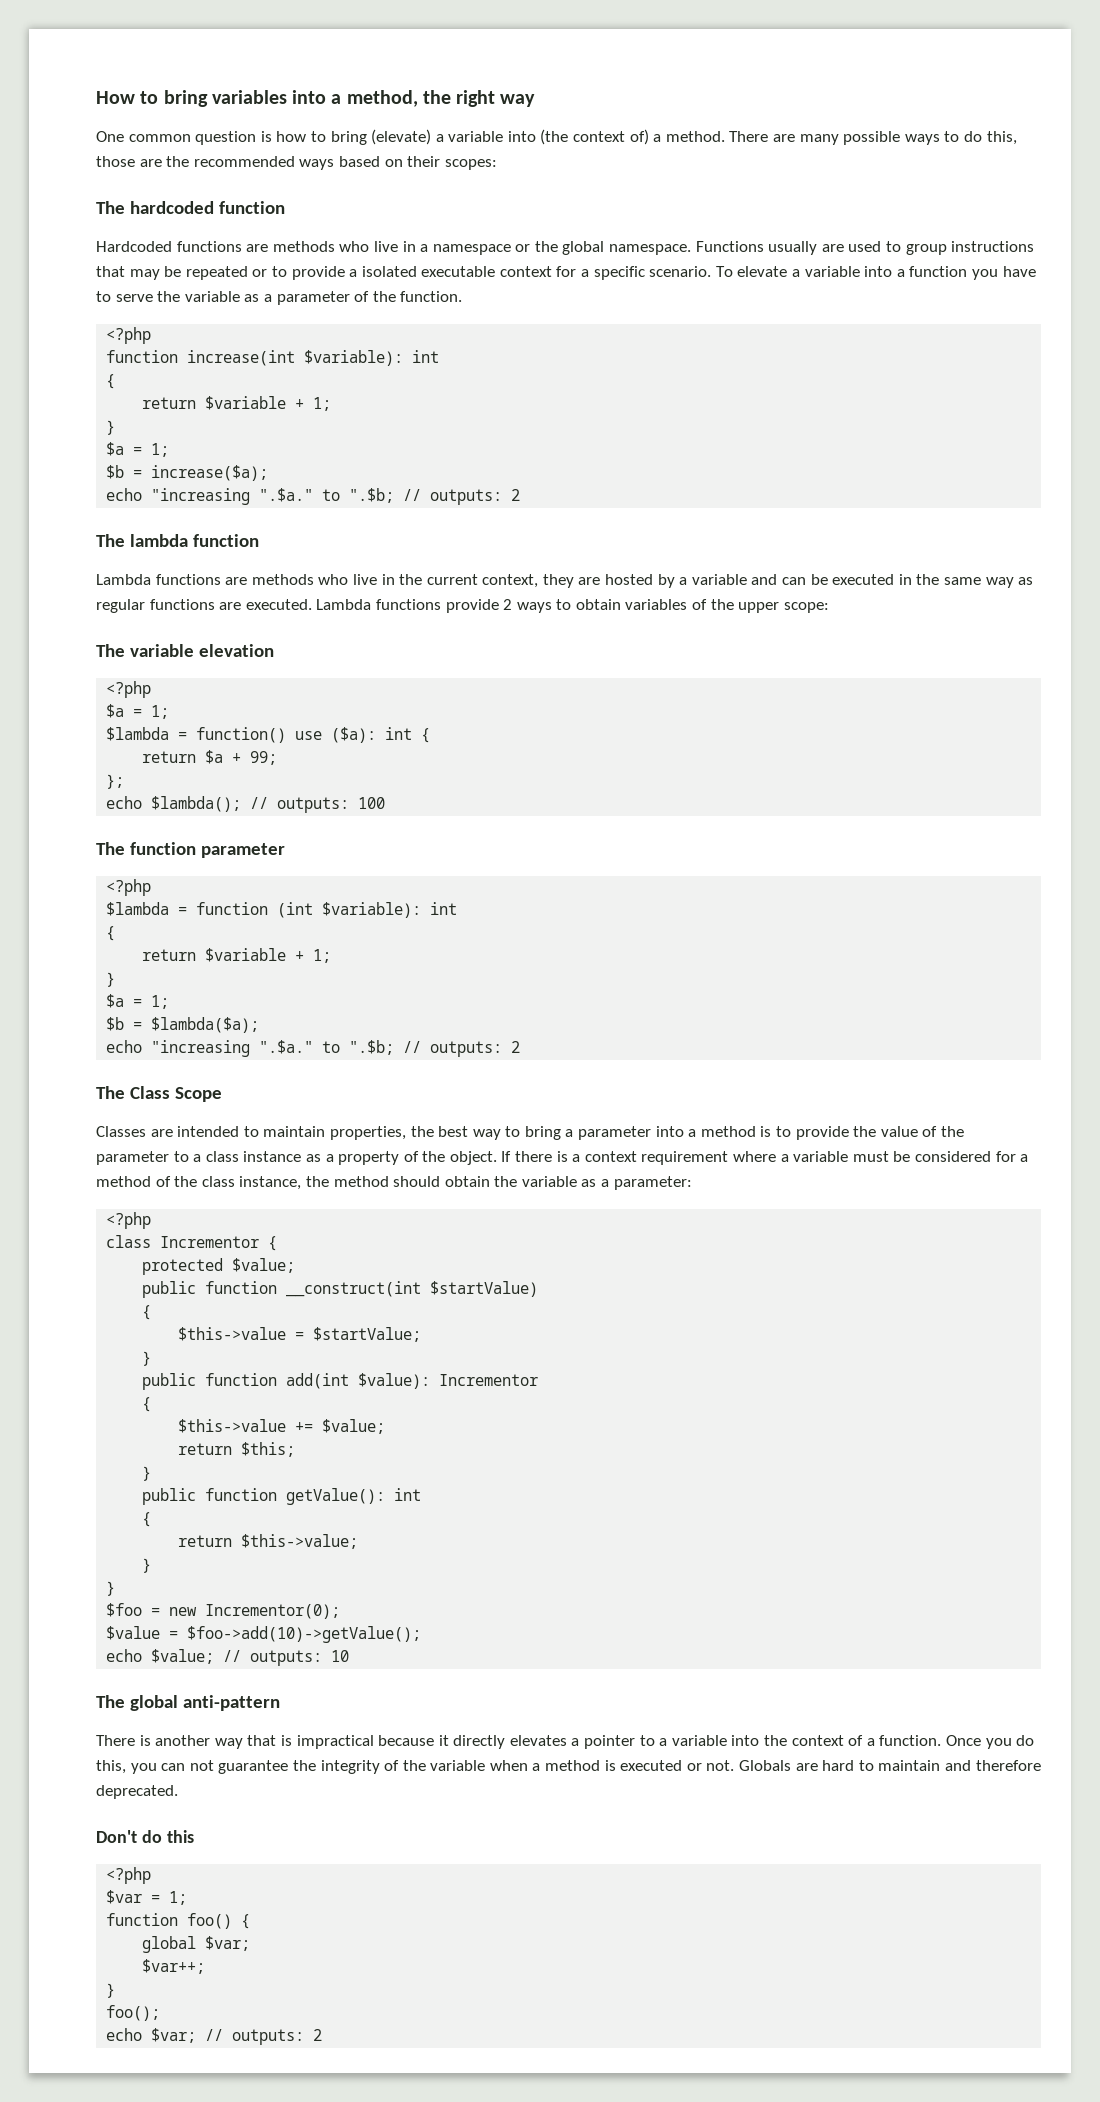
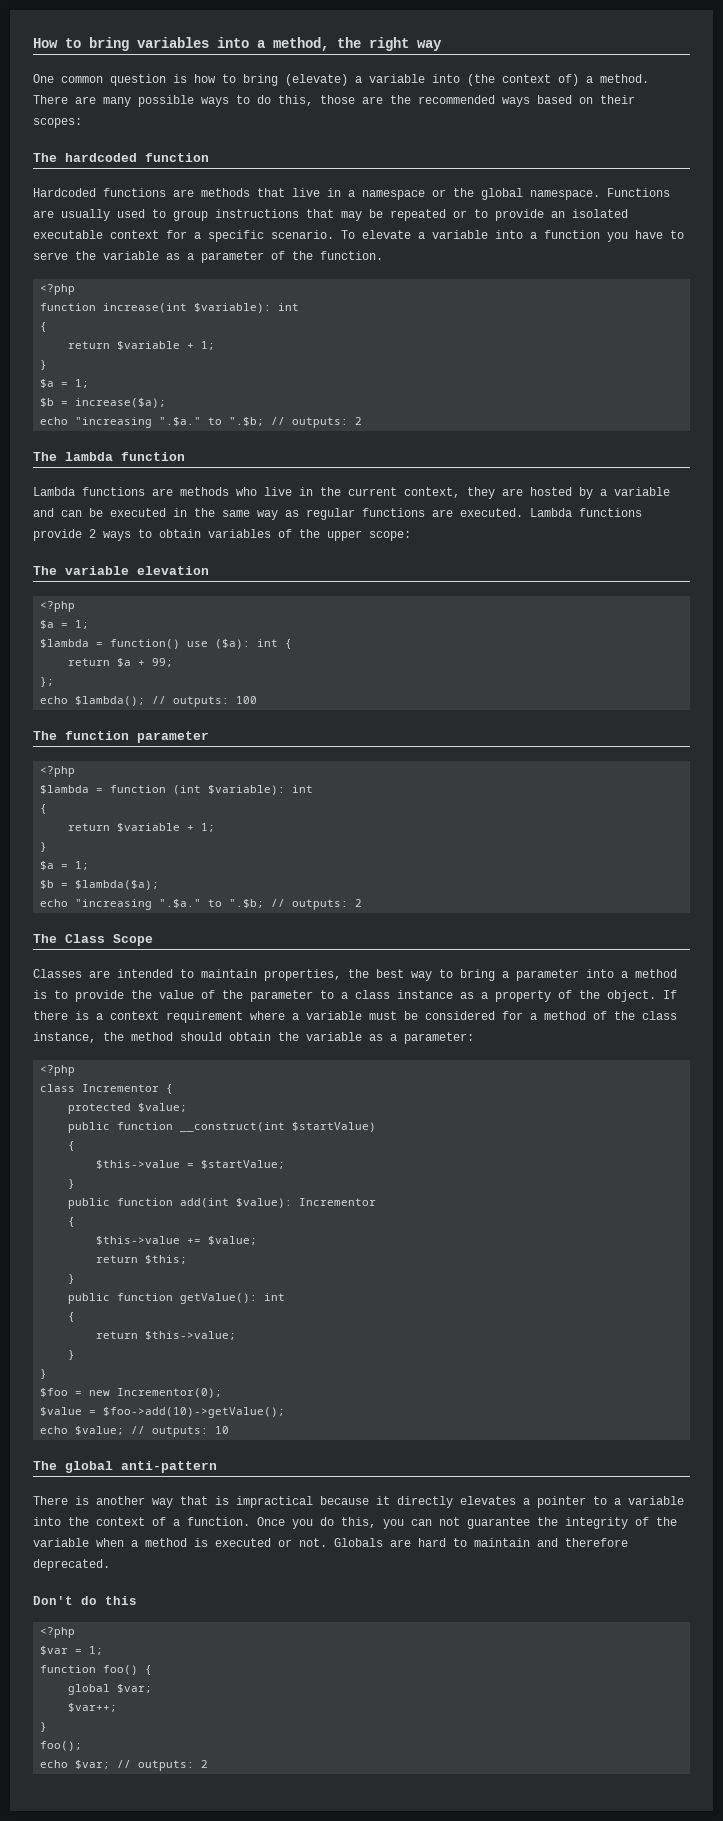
[339,241,370,252] who -> [257,188,285,197] that
[768,241,844,255] usually are -> [33,209,110,221] are usually
[349,269,358,277] a -> [551,211,565,218] an

